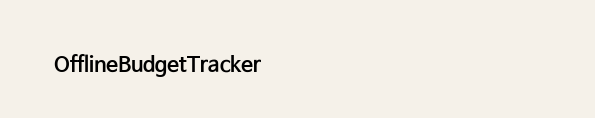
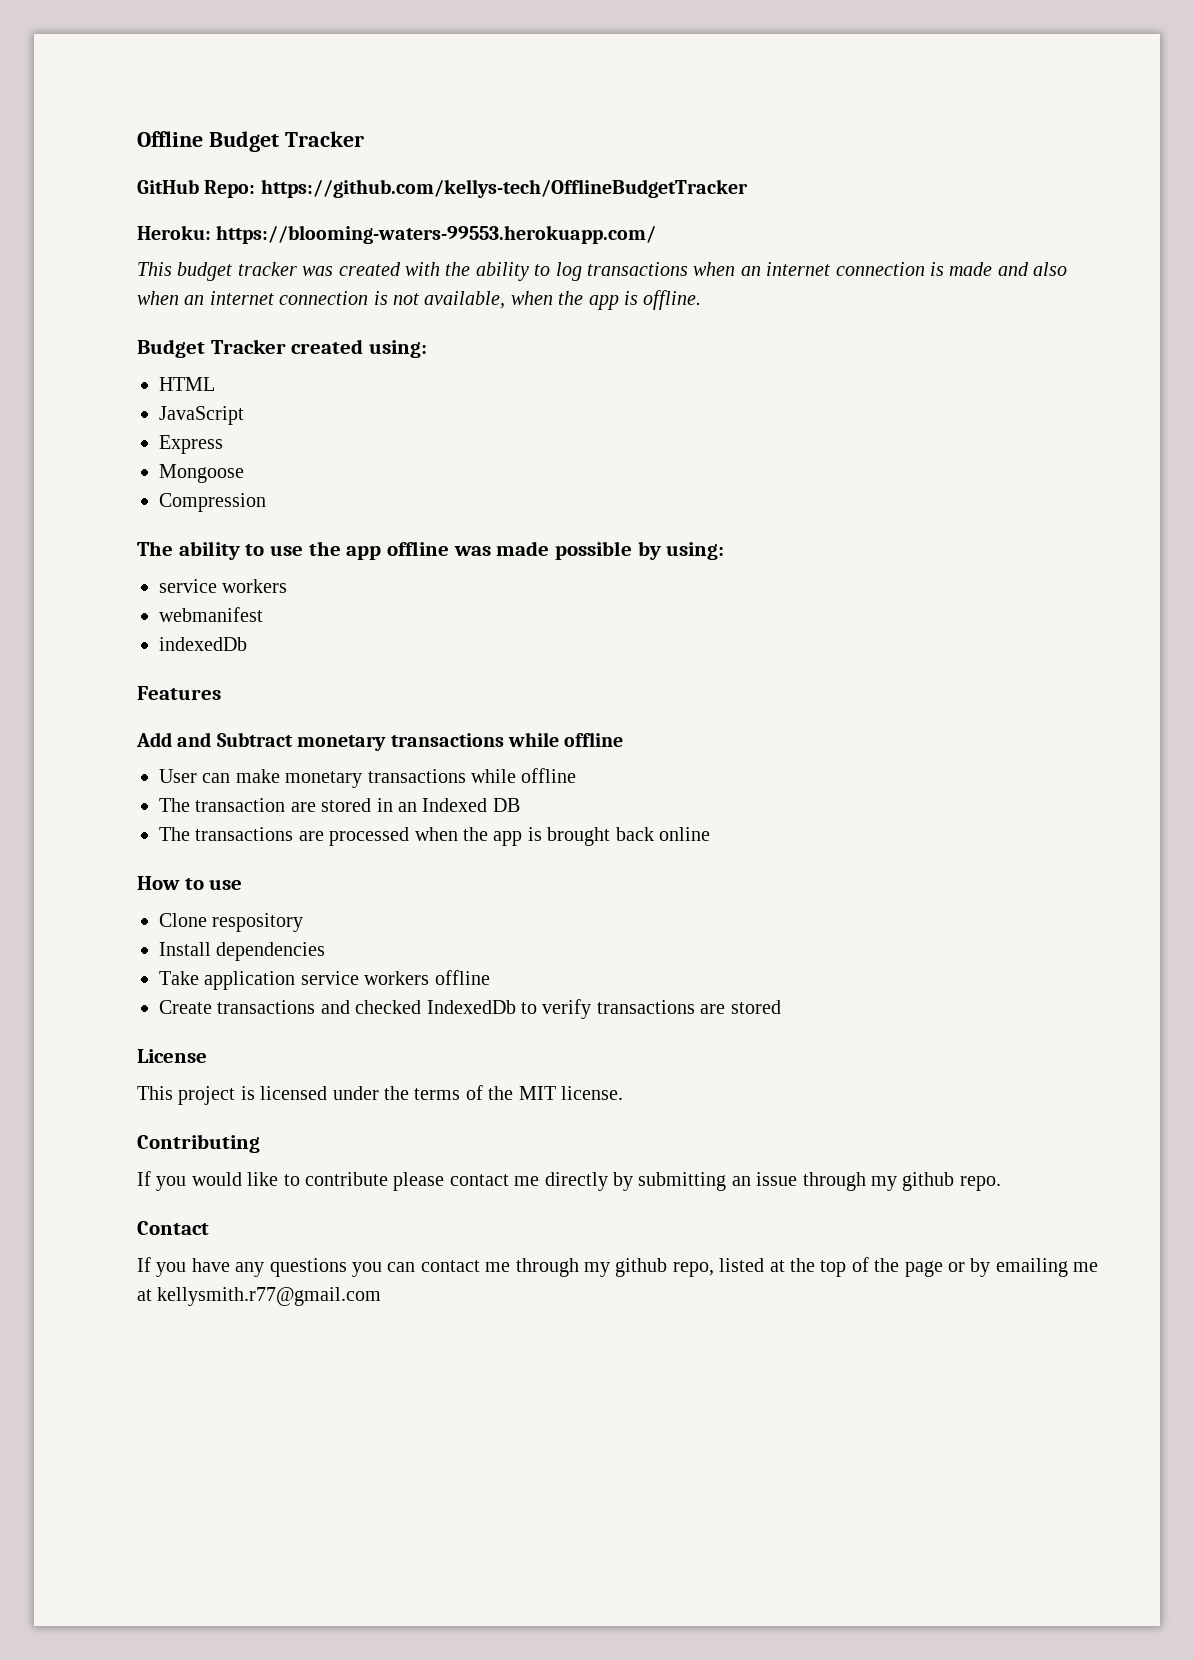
[54,54,261,77] OfflineBudgetTracker -> [137,131,364,152] [137,179,748,198] [137,225,657,244] [137,262,1068,281] [137,290,702,310] [137,339,428,358] [159,377,215,391] [159,406,244,425] [159,435,223,454] [159,464,244,483] [159,493,266,512] [137,541,725,560] [159,579,288,593] [159,607,263,622] [159,637,247,651] [137,686,221,700] [136,732,624,751] [159,768,577,788] [159,798,520,812] [159,827,710,846] [137,876,243,890] [159,913,304,932] [159,942,326,961] [159,970,490,990] [159,999,781,1019] [137,1049,207,1063] [137,1085,623,1105] [137,1134,260,1153] [137,1171,1001,1191] [137,1221,209,1235] [137,1257,1099,1277] [137,1287,382,1306] Offline Budget Tracker // GitHub Repo: https://github.com/kellys-tech/OfflineBudgetTracker // Heroku: https://blooming-waters-99553.herokuapp.com/ // This budget tracker was created with the ability to log transactions when an internet connection is made and also when an internet connection is not available, when the app is offline. // Budget Tracker created using: // HTML // JavaScript // Express // Mongoose // Compression // The ability to use the app offline was made possible by using: // service workers // webmanifest // indexedDb // Features // Add and Subtract monetary transactions while offline // User can make monetary transactions while offline // The transaction are stored in an Indexed DB // The transactions are processed when the app is brought back online // How to use // Clone respository // Install dependencies // Take application service workers offline // Create transactions and checked IndexedDb to verify transactions are stored // License // This project is licensed under the terms of the MIT license. // Contributing // If you would like to contribute please contact me directly by submitting an issue through my github repo. // Contact // If you have any questions you can contact me through my github repo, listed at the top of the page or by emailing me at kellysmith.r77@gmail.com

